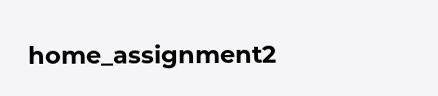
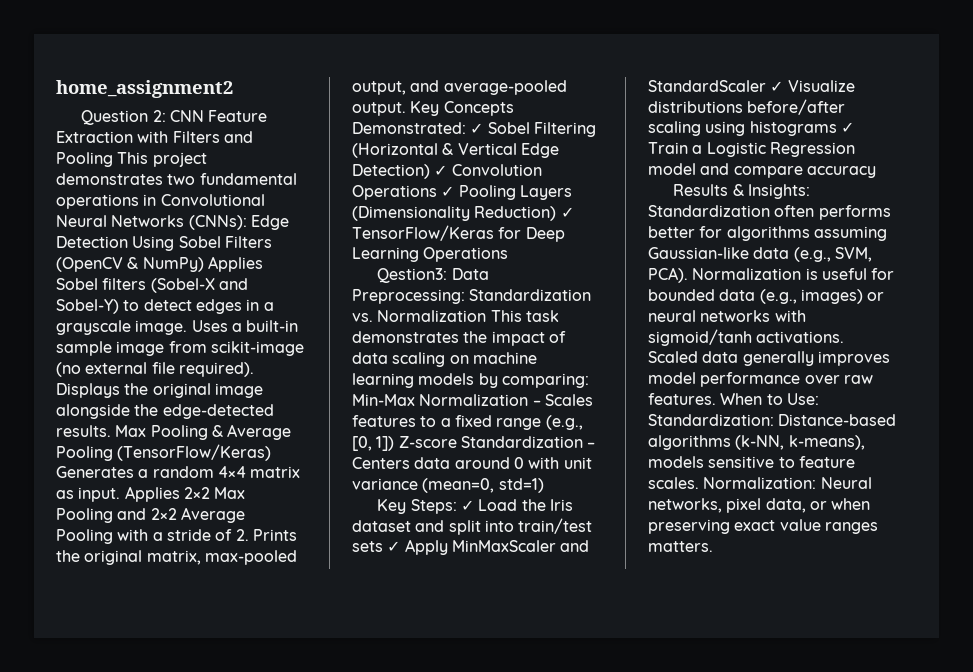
(277, 56) none -> [81,110,268,125] [56,131,253,143] [56,152,207,167] [56,173,297,185] [56,194,265,209] [56,215,289,230] [56,236,272,251] [56,256,263,272] [56,278,248,293] [56,299,274,314] [56,320,299,335] [56,341,304,356] [56,362,254,377] [56,383,263,398] [56,404,274,419] [56,424,292,440] [56,444,272,461] [56,466,301,478] [56,486,246,502] [56,507,245,523] [56,529,297,544] [56,550,297,565] [352,80,567,95] [352,101,514,116] [352,122,596,137] [352,143,559,158] [352,164,542,179] [352,185,572,200] [352,206,574,221] [352,225,565,242] [352,247,509,262] [377,268,489,283] [352,289,592,304] [352,310,559,322] [352,331,566,346] [352,352,537,367] [352,373,589,388] [352,394,593,406] [352,415,583,430] [352,436,596,451] [352,457,592,469] [352,478,544,493] [377,499,573,514] [352,518,593,535] [352,539,590,555] [648,80,855,92] [648,99,846,115] [648,121,854,136] [648,142,855,157] [648,163,876,178] [673,184,810,199] [648,205,891,220] [648,226,887,241] [648,247,872,262] [648,267,895,283] [648,289,885,304] [648,310,806,322] [648,329,845,346] [648,351,890,366] [648,372,873,387] [648,393,819,405] [648,414,897,426] [648,435,865,450] [648,456,855,468] [648,477,872,489] [648,498,871,513] [648,519,878,534] [648,541,713,552] // Question 2: CNN Feature Extraction with Filters and Pooling This project demonstrates two fundamental operations in Convolutional Neural Networks (CNNs): Edge Detection Using Sobel Filters (OpenCV & NumPy) Applies Sobel filters (Sobel-X and Sobel-Y) to detect edges in a grayscale image. Uses a built-in sample image from scikit-image (no external file required). Displays the original image alongside the edge-detected results. Max Pooling & Average Pooling (TensorFlow/Keras) Generates a random 4×4 matrix as input. Applies 2×2 Max Pooling and 2×2 Average Pooling with a stride of 2. Prints the original matrix, max-pooled output, and average-pooled output. Key Concepts Demonstrated: ✓ Sobel Filtering (Horizontal & Vertical Edge Detection) ✓ Convolution Operations ✓ Pooling Layers (Dimensionality Reduction) ✓ TensorFlow/Keras for Deep Learning Operations // Qestion3: Data Preprocessing: Standardization vs. Normalization This task demonstrates the impact of data scaling on machine learning models by comparing: Min-Max Normalization – Scales features to a fixed range (e.g., [0, 1]) Z-score Standardization – Centers data around 0 with unit variance (mean=0, std=1) // Key Steps: ✓ Load the Iris dataset and split into train/test sets ✓ Apply MinMaxScaler and StandardScaler ✓ Visualize distributions before/after scaling using histograms ✓ Train a Logistic Regression model and compare accuracy // Results & Insights: Standardization often performs better for algorithms assuming Gaussian-like data (e.g., SVM, PCA). Normalization is useful for bounded data (e.g., images) or neural networks with sigmoid/tanh activations. Scaled data generally improves model performance over raw features. When to Use: Standardization: Distance-based algorithms (k-NN, k-means), models sensitive to feature scales. Normalization: Neural networks, pixel data, or when preserving exact value ranges matters.

